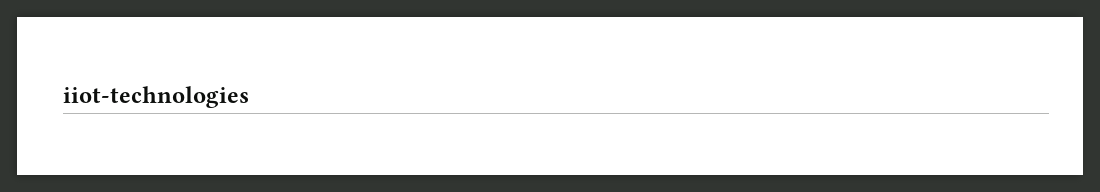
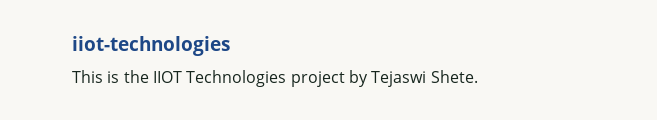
(249, 97) none -> [72,70,478,87] // This is the IIOT Technologies project by Tejaswi Shete.

